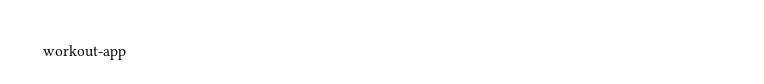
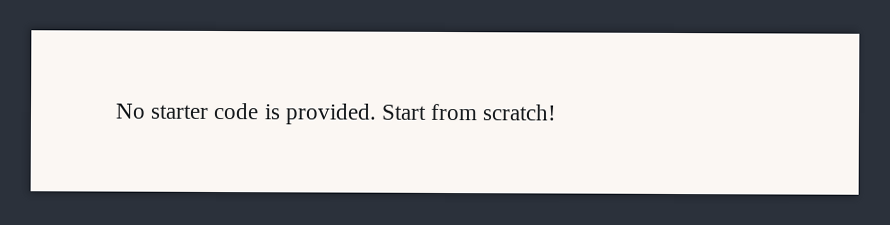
[43,45,126,60] workout-app -> [115,102,558,125] No starter code is provided. Start from scratch!

